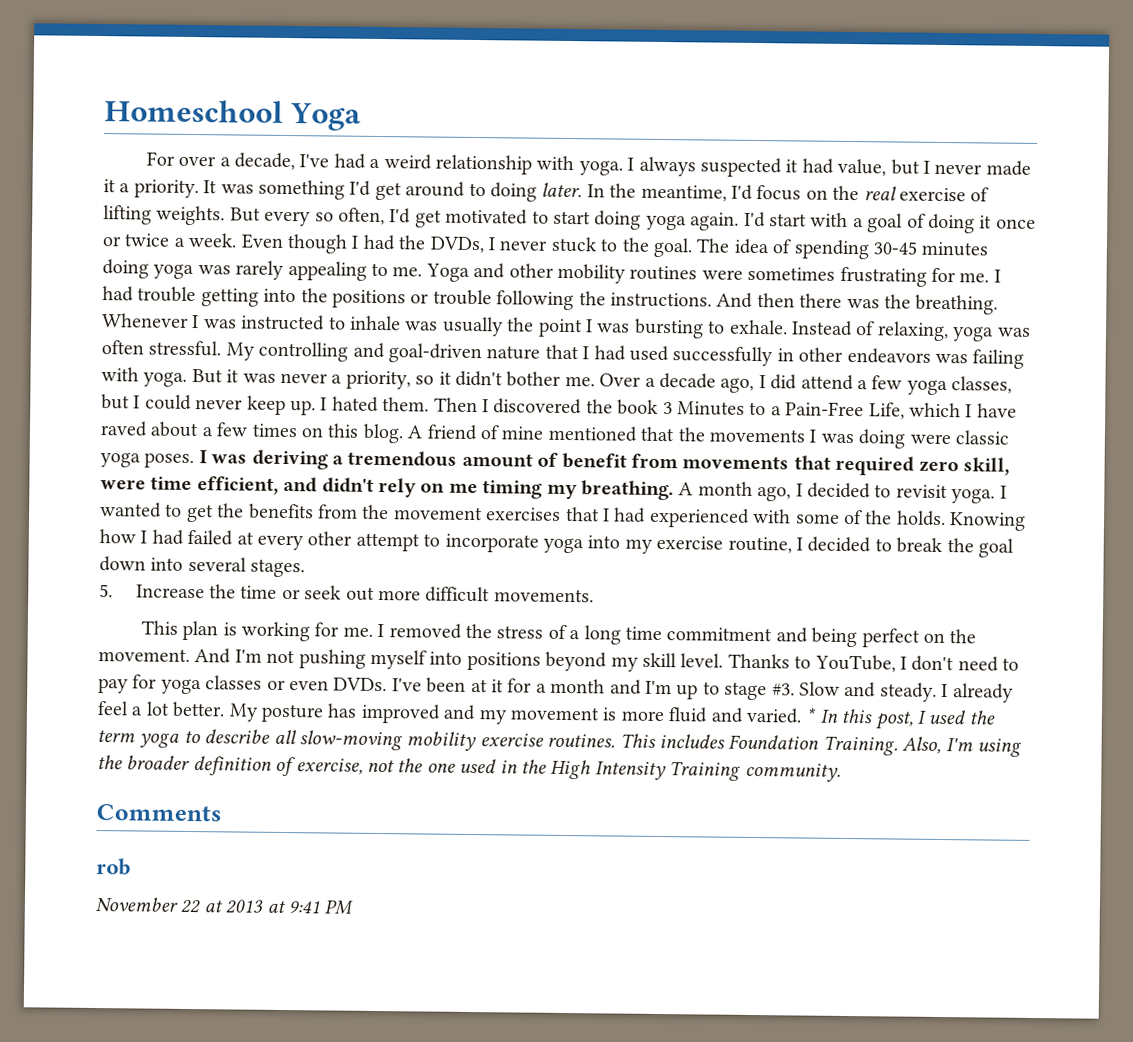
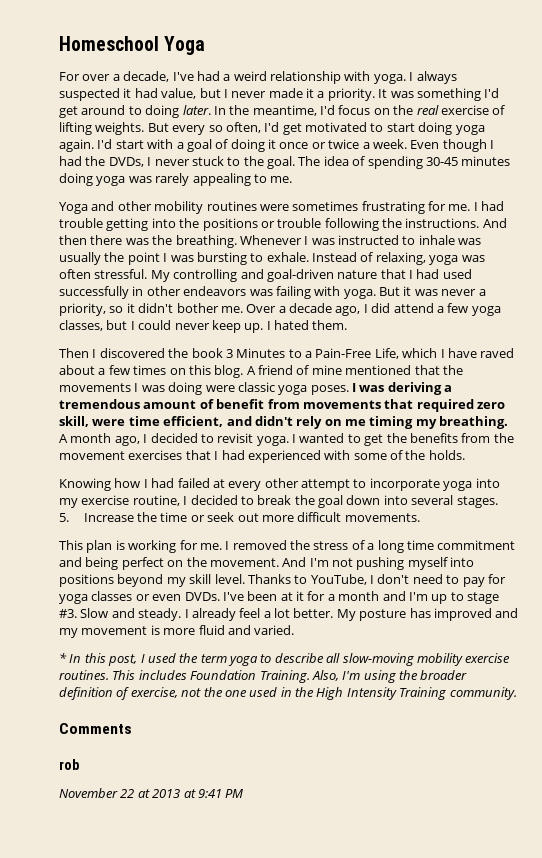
(423, 271) none -> (293, 179) //
(430, 404) none -> (348, 325) //
(946, 518) none -> (465, 455) //
(802, 715) none -> (295, 630) //

